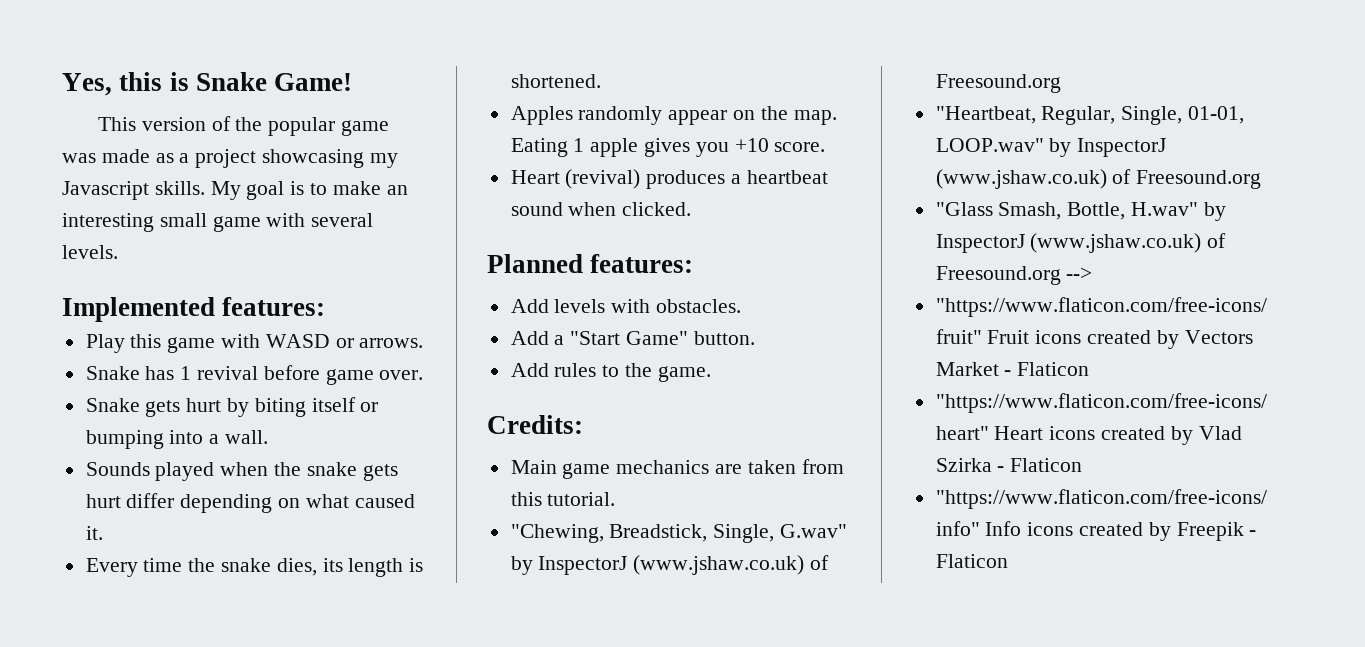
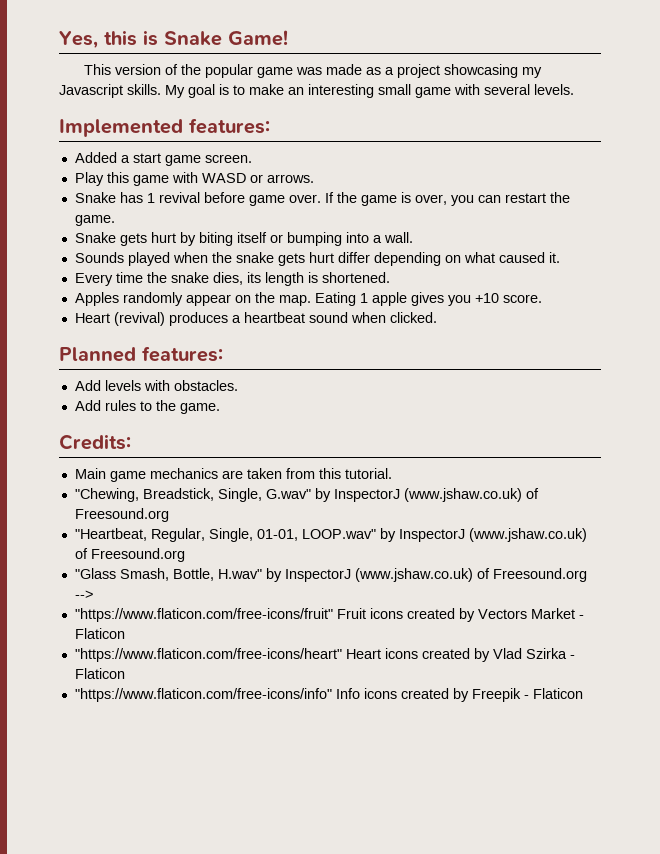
(326, 306) none -> [74,152,252,166] // Added a start game screen.
(424, 375) none -> [324,192,570,206] [74,215,115,226] If the game is over, you can restart the game.
[510,331,755,345] // Add a "Start Game" button. -> (238, 385) none

